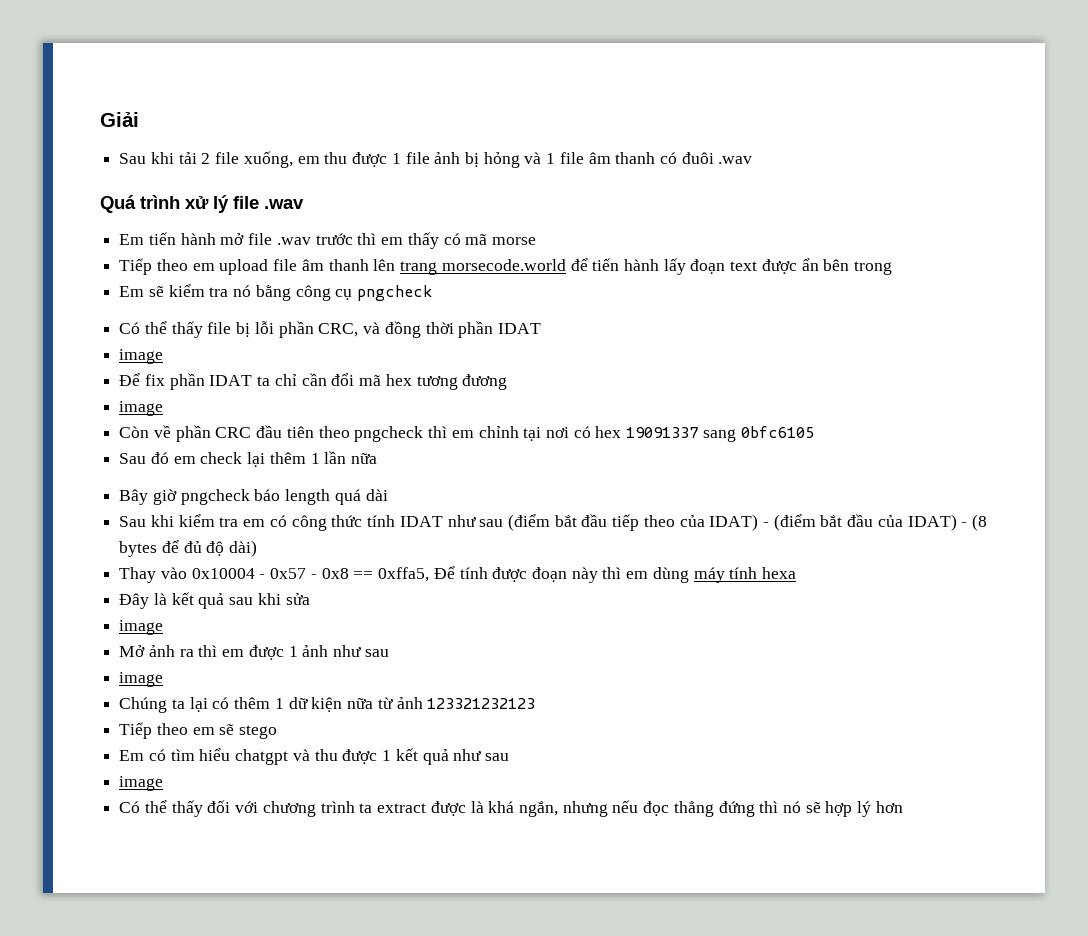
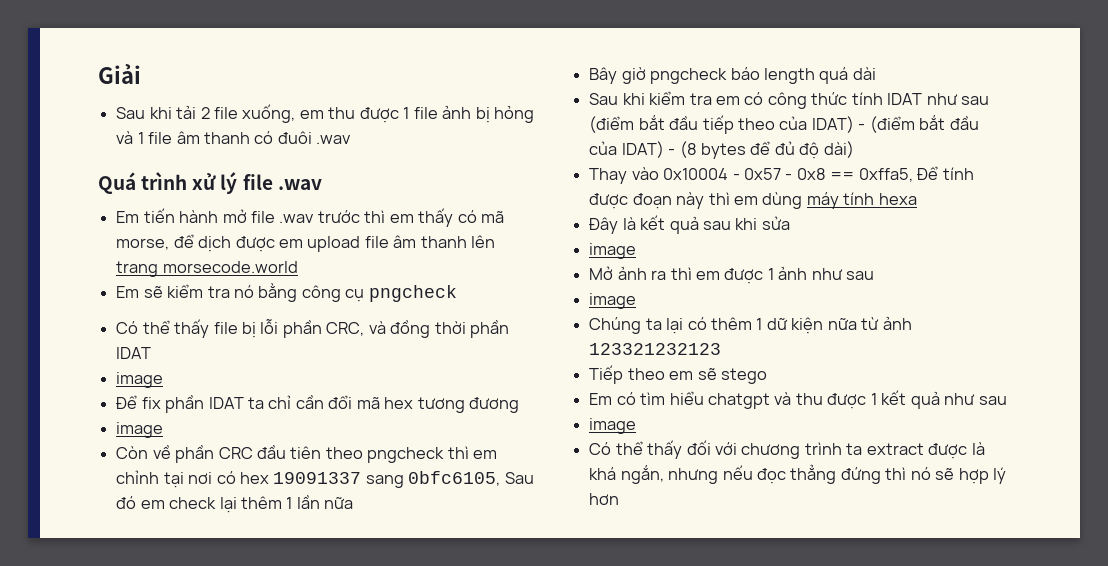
[491,237,536,245] [119,258,188,275] morse // Tiếp theo -> [116,234,275,252] morse, để dịch được
[570,258,893,275] để tiến hành lấy đoạn text được ẩn bên trong -> (298, 267) none
[740,426,814,438] 0bfc6105 // -> [408,471,501,486] 0bfc6105,

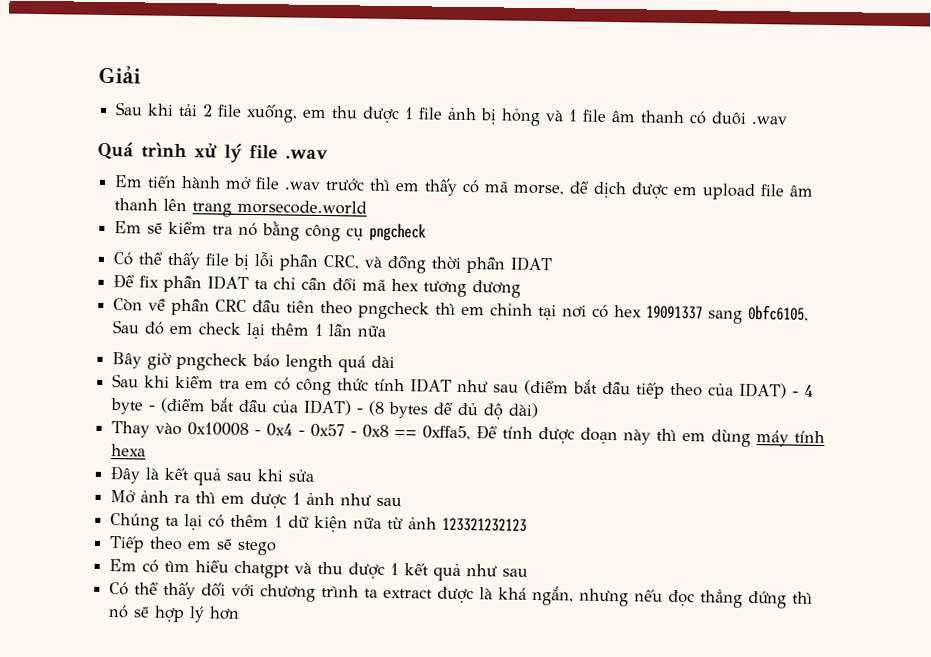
[116,372,164,388] // image -> (554, 264) none
[116,422,164,438] // image -> (522, 289) none
(866, 127) none -> [804,384,815,397] [110,398,156,415] 4 byte -
[663,168,729,180] 0x10004 -> [187,422,294,437] 0x10008 - 0x4
[589,243,637,259] // image -> (316, 475) none
[589,293,637,309] // image -> (403, 502) none
[589,418,637,434] // image -> (529, 572) none

